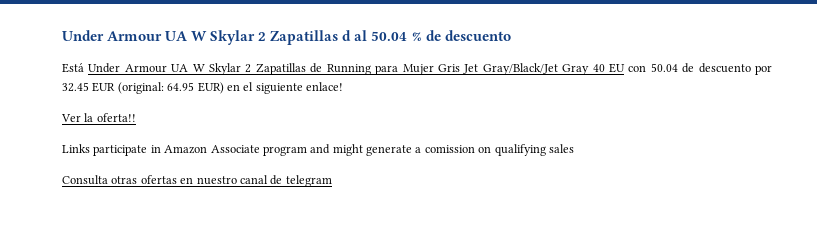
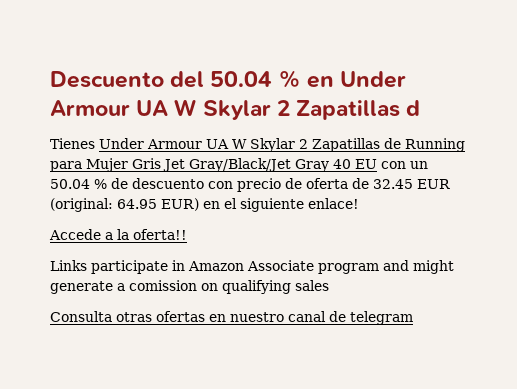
(62, 35) none -> [50,70,334,88] Descuento del 50.04 % en
[354,30,511,41] [62,63,84,73] al 50.04 % de descuento // Está -> [50,138,95,149] // Tienes
[650,63,772,75] 50.04 de descuento por -> [410,161,428,169] [50,178,369,192] un 50.04 % de descuento con precio de oferta de
[61,114,81,122] Ver -> [49,229,113,240] Accede a

